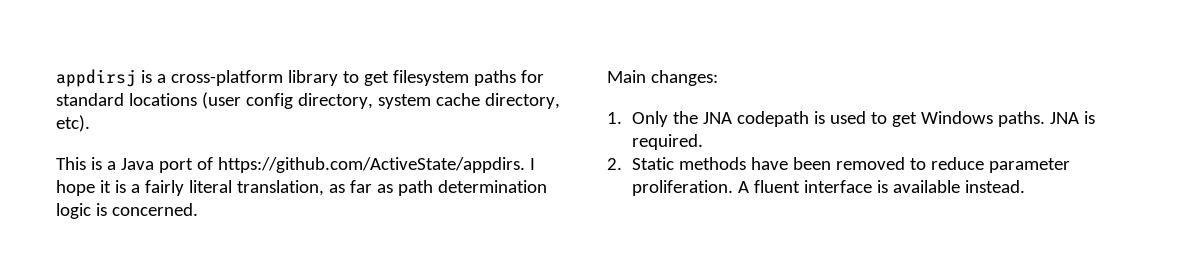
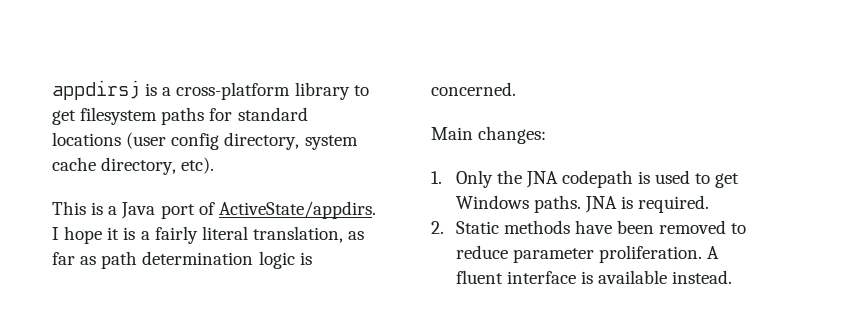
[217,157,525,173] https://github.com/ActiveState/appdirs. -> [218,201,376,219] ActiveState/appdirs.

